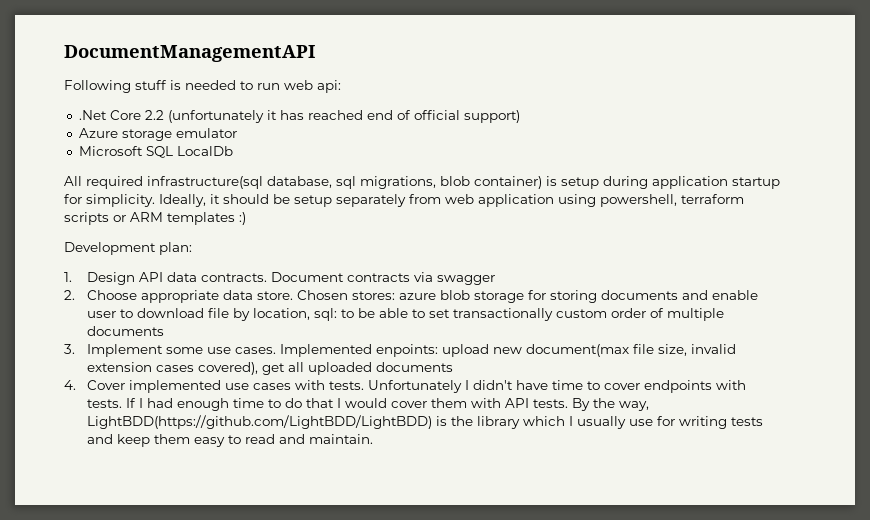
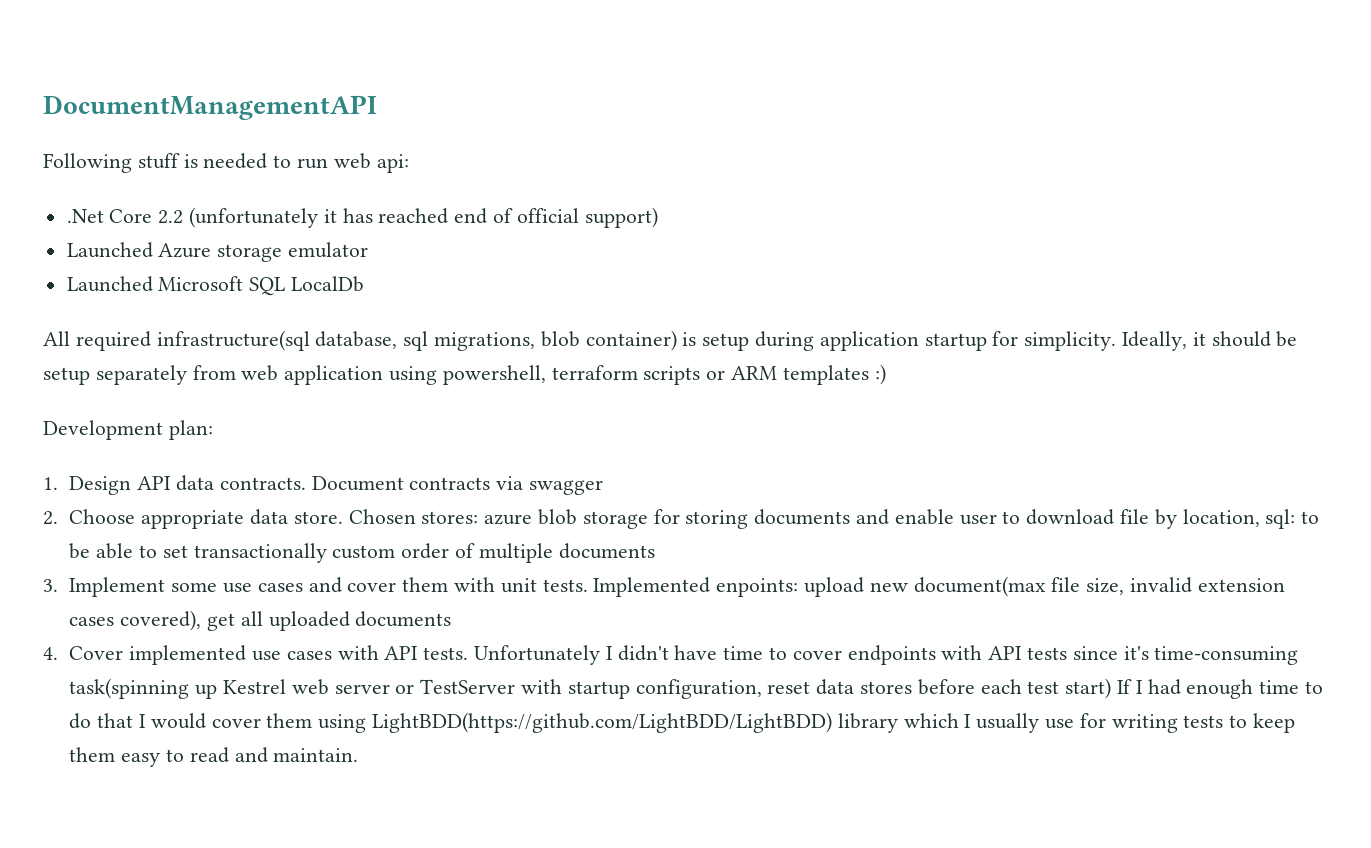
(520, 116) none -> [66,242,153,258] Launched
(237, 133) none -> [66,276,153,292] Launched
[235,347,277,354] cases. -> [257,577,588,593] cases and cover them with unit tests.
(326, 385) none -> [384,646,419,660] API
[87,399,123,408] tests. -> [988,646,1299,665] [69,678,1112,699] API tests since it's time-consuming task(spinning up Kestrel web server or TestServer with startup configuration, reset data stores before each test start)
[471,398,650,411] [87,415,474,429] with API tests. By the way, LightBDD(https://github.com/LightBDD/LightBDD) is the -> [318,712,832,733] using LightBDD(https://github.com/LightBDD/LightBDD)
[87,434,114,444] and -> [1229,715,1248,728] to

